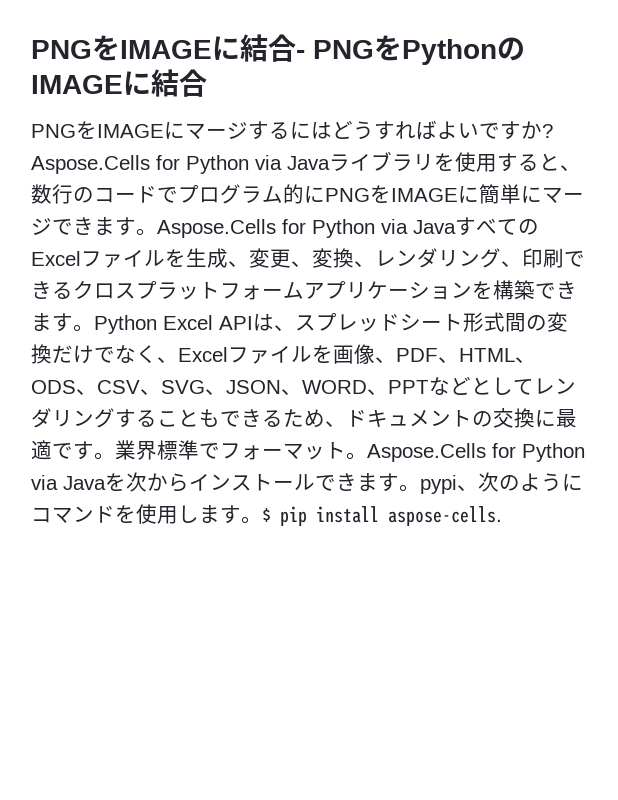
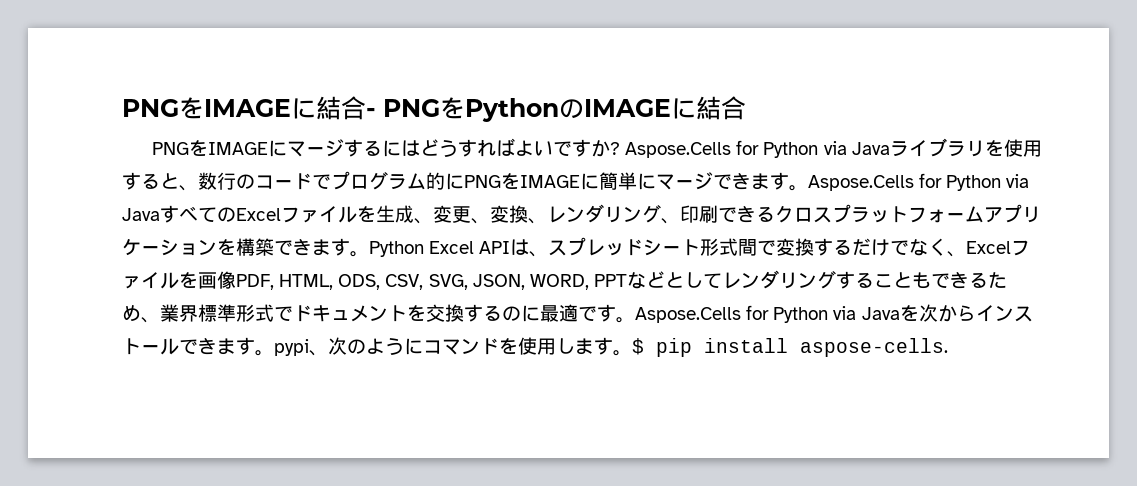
[526,312,568,332] [31,344,52,364] の変換 -> [757,238,853,256] で変換する
[375,348,536,363] [31,380,388,395] 、PDF、HTML、ODS、CSV、SVG、JSON、WORD、 -> [236,274,589,290] PDF, HTML, ODS, CSV, SVG, JSON, WORD,
[346,408,577,428] [31,440,346,460] ドキュメントの交換に最適です。業界標準でフォーマット -> [160,304,616,322] 業界標準形式でドキュメントを交換するのに最適です

